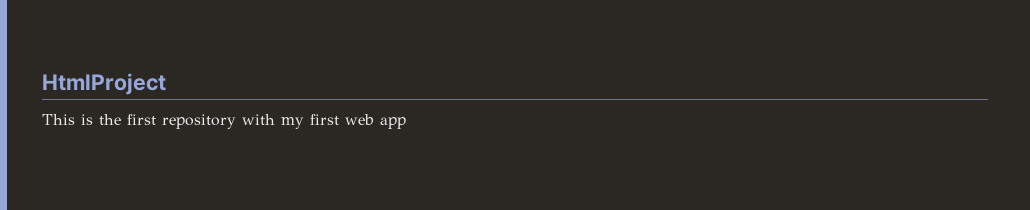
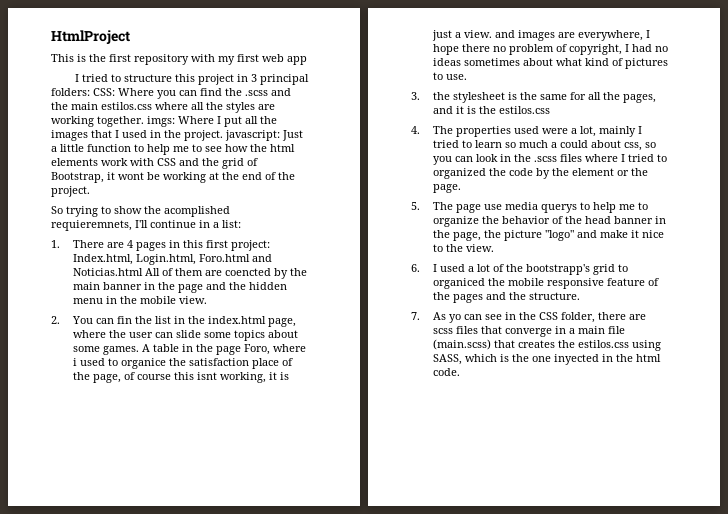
(406, 123) none -> [74,74,309,85] [51,88,291,99] [51,102,275,113] [51,116,277,127] [51,130,303,141] [51,144,295,155] [51,158,258,169] [51,172,295,183] [51,186,90,197] [51,206,230,217] [51,220,241,231] [51,240,270,251] [72,254,272,265] [72,268,307,279] [72,282,287,293] [72,296,207,304] [51,316,296,327] [72,330,298,341] [72,344,306,355] [72,358,293,369] [72,372,289,383] [431,30,650,41] [432,44,668,55] [432,58,668,69] [432,72,467,80] [411,92,656,103] [432,106,550,114] [411,126,642,137] [432,140,656,151] [432,154,667,165] [432,168,648,179] [432,184,461,193] [411,202,648,213] [432,216,666,227] [432,230,664,241] [432,244,494,252] [411,264,628,275] [432,278,659,289] [432,292,580,303] [411,312,646,323] [432,326,625,337] [432,339,661,351] [432,354,661,365] [432,368,460,376] // I tried to structure this project in 3 principal folders: CSS: Where you can find the .scss and the main estilos.css where all the styles are working together. imgs: Where I put all the images that I used in the project. javascript: Just a little function to help me to see how the html elements work with CSS and the grid of Bootstrap, it wont be working at the end of the project. // So trying to show the acomplished requieremnets, I'll continue in a list: // 1. There are 4 pages in this first project: Index.html, Login.html, Foro.html and Noticias.html All of them are coencted by the main banner in the page and the hidden menu in the mobile view. // 2. You can fin the list in the index.html page, where the user can slide some topics about some games. A table in the page Foro, where i used to organice the satisfaction place of the page, of course this isnt working, it is just a view. and images are everywhere, I hope there no problem of copyright, I had no ideas sometimes about what kind of pictures to use. // 3. the stylesheet is the same for all the pages, and it is the estilos.css // 4. The properties used were a lot, mainly I tried to learn so much a could about css, so you can look in the .scss files where I tried to organized the code by the element or the page. // 5. The page use media querys to help me to organize the behavior of the head banner in the page, the picture "logo" and make it nice to the view. // 6. I used a lot of the bootstrapp's grid to organiced the mobile responsive feature of the pages and the structure. // 7. As yo can see in the CSS folder, there are scss files that converge in a main file (main.scss) that creates the estilos.css using SASS, which is the one inyected in the html code.

